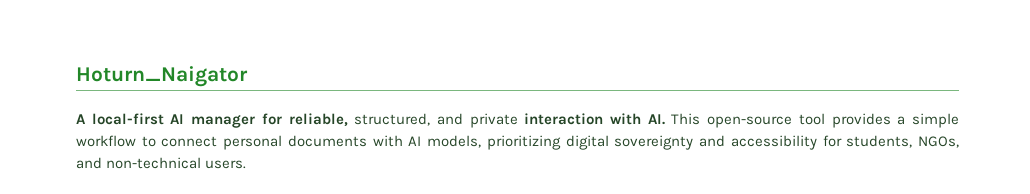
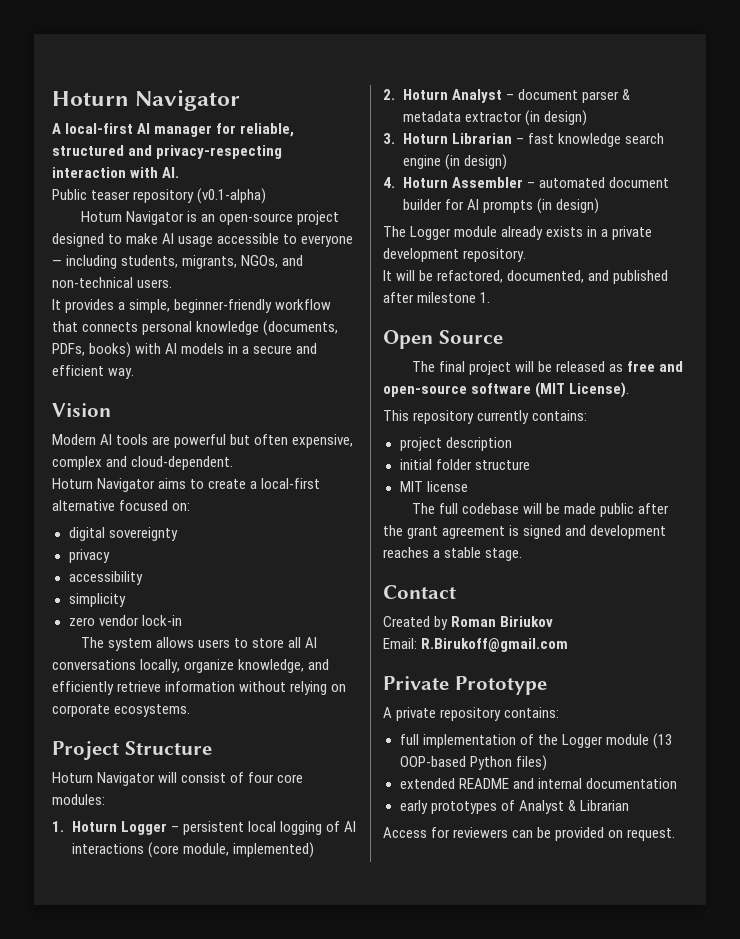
[76,66,248,87] Hoturn_Naigator -> [52,90,241,111] Hoturn Navigator
[354,113,518,128] structured, and private -> [52,145,283,159] structured and privacy-respecting
[671,113,960,128] [76,135,960,150] [76,157,247,169] This open-source tool provides a simple workflow to connect personal documents with AI models, prioritizing digital sovereignty and accessibility for students, NGOs, and non-technical users. -> [52,188,267,204] [80,211,339,225] [52,233,354,247] [52,255,304,269] [52,277,173,288] [52,299,332,313] [52,320,339,336] [52,342,318,358] [52,365,135,379] [52,403,111,417] [52,434,354,448] [52,456,234,470] [52,478,321,492] [52,500,191,511] [68,527,178,541] [68,549,110,563] [68,571,143,585] [68,593,126,607] [68,615,182,626] [80,637,317,651] [52,659,330,673] [52,681,347,695] [52,704,191,717] [52,741,212,760] [52,772,304,786] [52,794,105,805] [52,821,356,835] [71,842,314,858] [383,89,630,103] [402,110,587,126] [383,133,664,147] [402,154,507,170] [383,177,669,188] [402,198,599,214] [383,226,653,240] [383,248,527,262] [383,270,669,284] [383,292,491,303] [383,330,503,349] [411,361,683,375] [383,382,630,398] [383,410,588,424] [399,437,512,451] [399,459,530,470] [399,481,468,492] [411,503,669,517] [383,525,667,539] [383,547,523,561] [383,585,456,599] [383,616,554,630] [383,638,569,652] [383,676,547,695] [383,707,560,721] [399,733,672,749] [399,755,547,771] [399,778,677,789] [399,800,629,814] [383,827,676,841] // Public teaser repository (v0.1-alpha) // Hoturn Navigator is an open-source project designed to make AI usage accessible to everyone — including students, migrants, NGOs, and non-technical users. // It provides a simple, beginner-friendly workflow that connects personal knowledge (documents, PDFs, books) with AI models in a secure and efficient way. // Vision // Modern AI tools are powerful but often expensive, complex and cloud-dependent. // Hoturn Navigator aims to create a local-first alternative focused on: // digital sovereignty // privacy // accessibility // simplicity // zero vendor lock-in // The system allows users to store all AI conversations locally, organize knowledge, and efficiently retrieve information without relying on corporate ecosystems. // Project Structure // Hoturn Navigator will consist of four core modules: // 1. Hoturn Logger – persistent local logging of AI interactions (core module, implemented) // 2. Hoturn Analyst – document parser & metadata extractor (in design) // 3. Hoturn Librarian – fast knowledge search engine (in design) // 4. Hoturn Assembler – automated document builder for AI prompts (in design) // The Logger module already exists in a private development repository. // It will be refactored, documented, and published after milestone 1. // Open Source // The final project will be released as free and open-source software (MIT License). // This repository currently contains: // project description // initial folder structure // MIT license // The full codebase will be made public after the grant agreement is signed and development reaches a stable stage. // Contact // Created by Roman Biriukov // Email: R.Birukoff@gmail.com // Private Prototype // A private repository contains: // full implementation of the Logger module (13 OOP-based Python files) // extended README and internal documentation // early prototypes of Analyst & Librarian // Access for reviewers can be provided on request.

